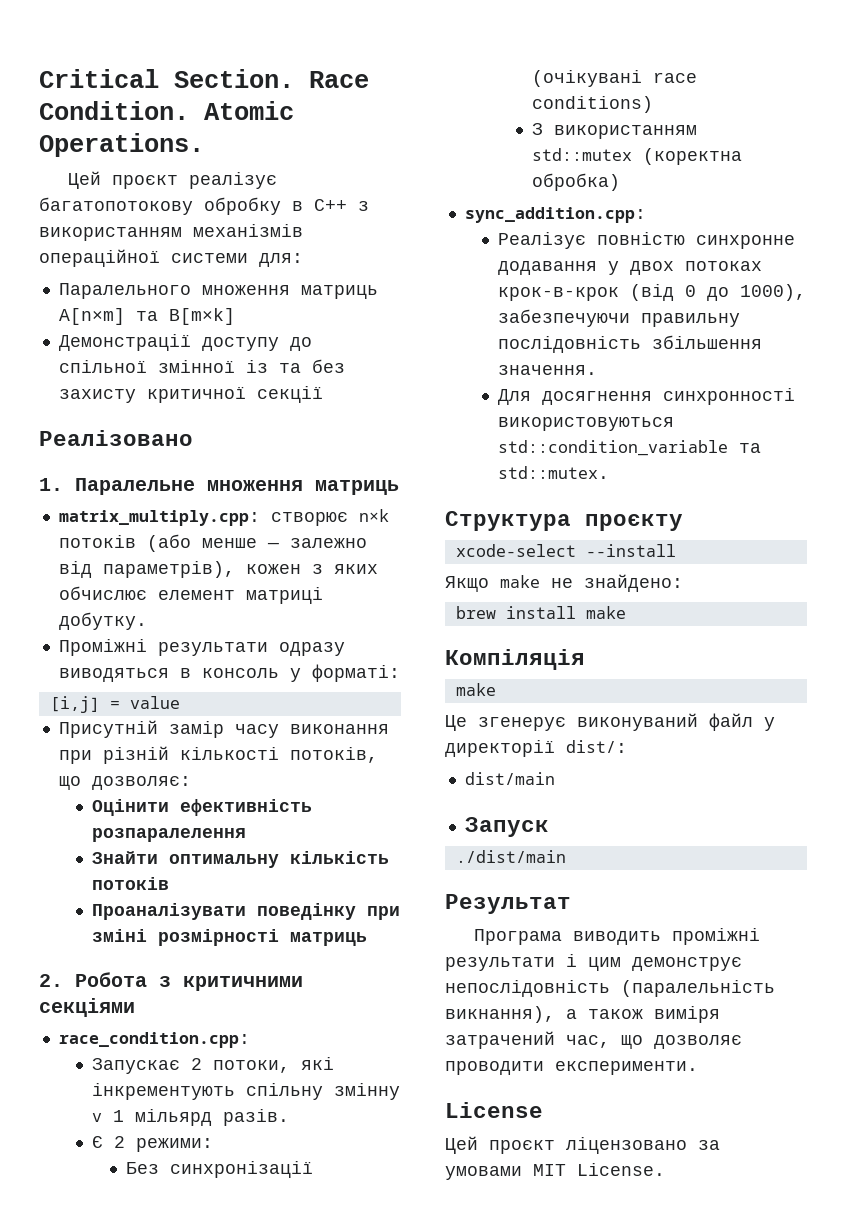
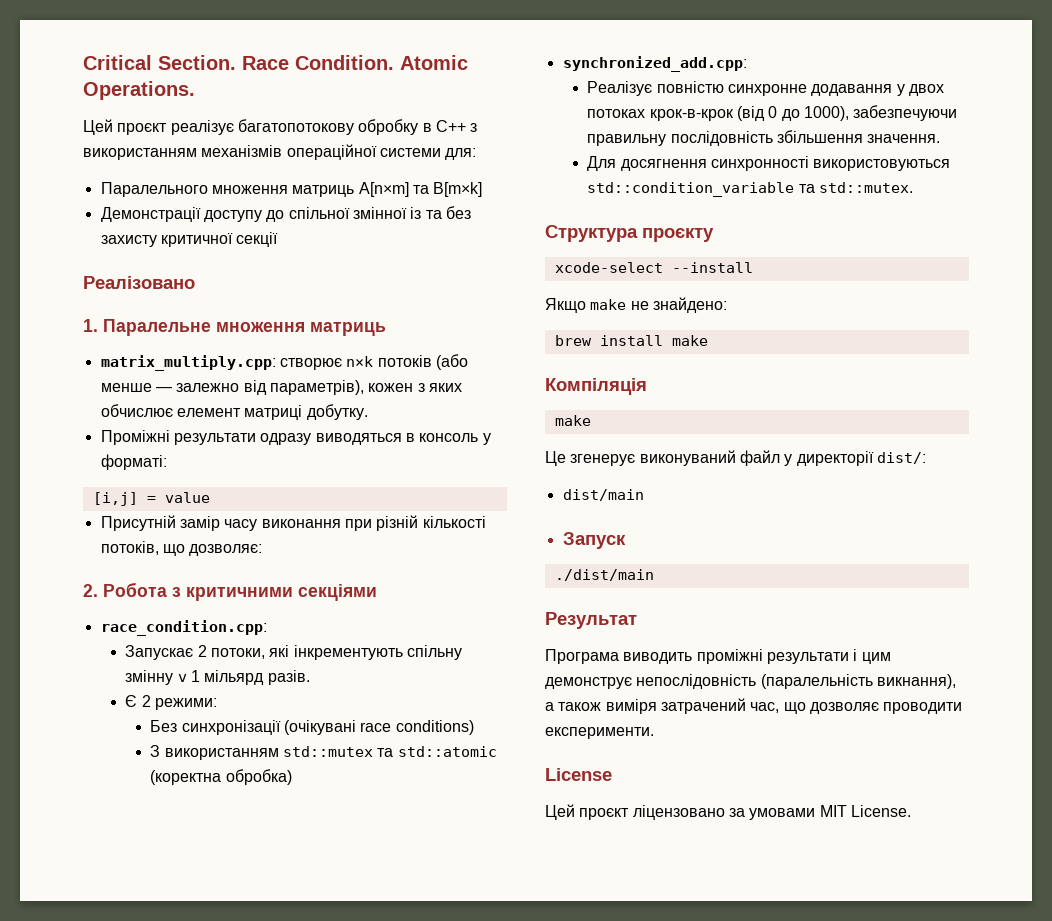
[92,799,313,816] [92,828,247,842] [92,851,390,868] [92,877,170,890] [92,903,401,920] [92,929,368,946] // Оцінити ефективність розпаралелення // Знайти оптимальну кількість потоків // Проаналізувати поведінку при зміні розмірності матриць -> (263, 550) none
(633, 154) none -> [377,746,497,757] та std::atomic
[464,207,646,223] sync_addition.cpp: -> [562,56,747,72] synchronized_add.cpp:

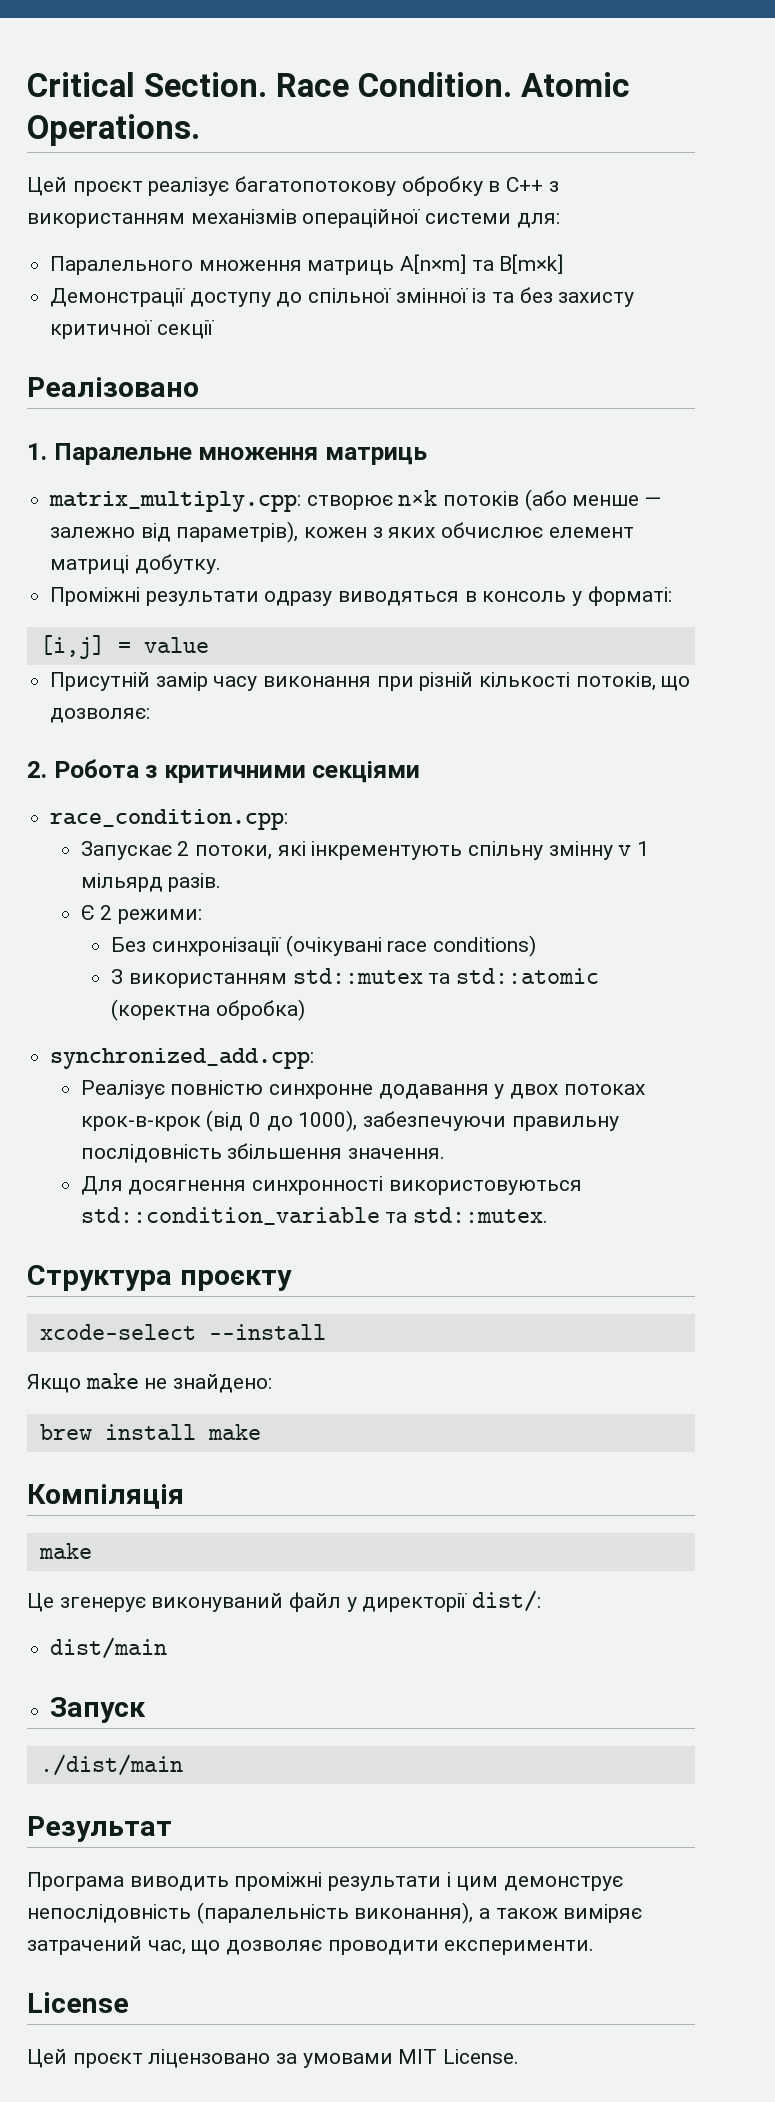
[876,674,956,689] викнання), -> [354,1902,474,1924] виконання),
[605,699,657,714] виміря -> [563,1904,643,1923] виміряє

